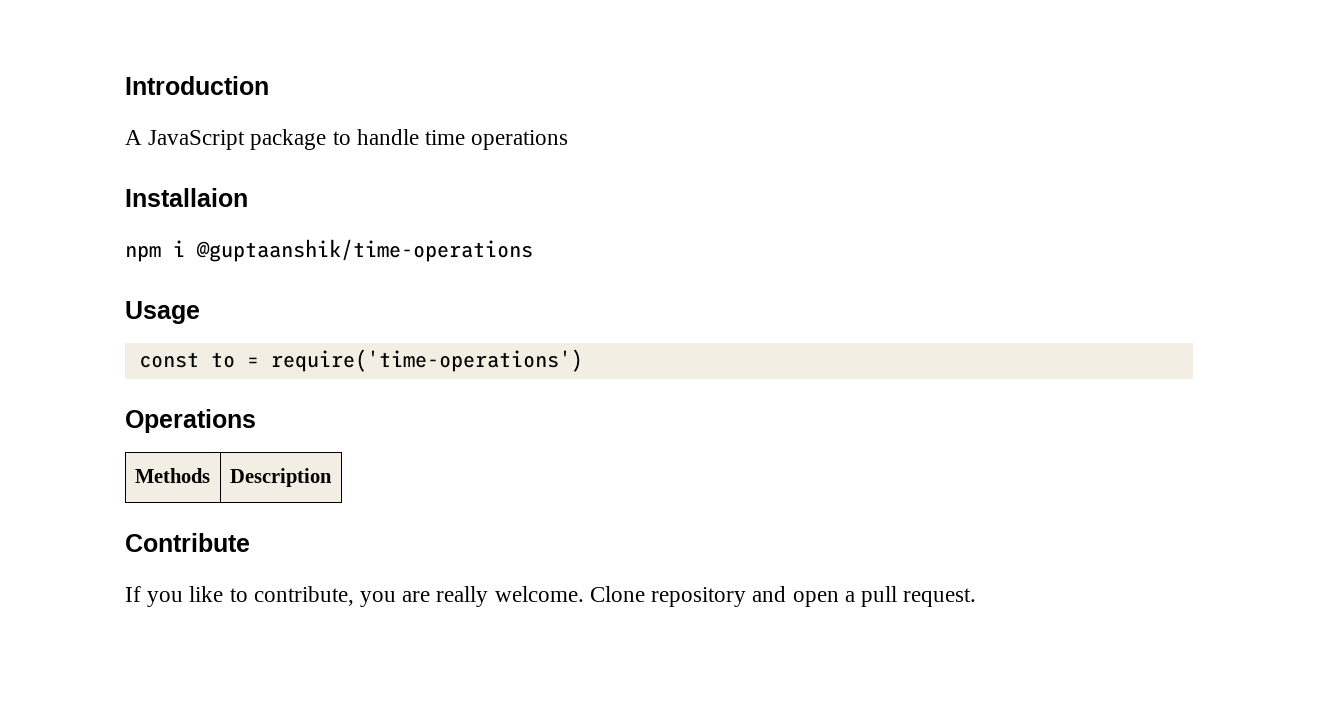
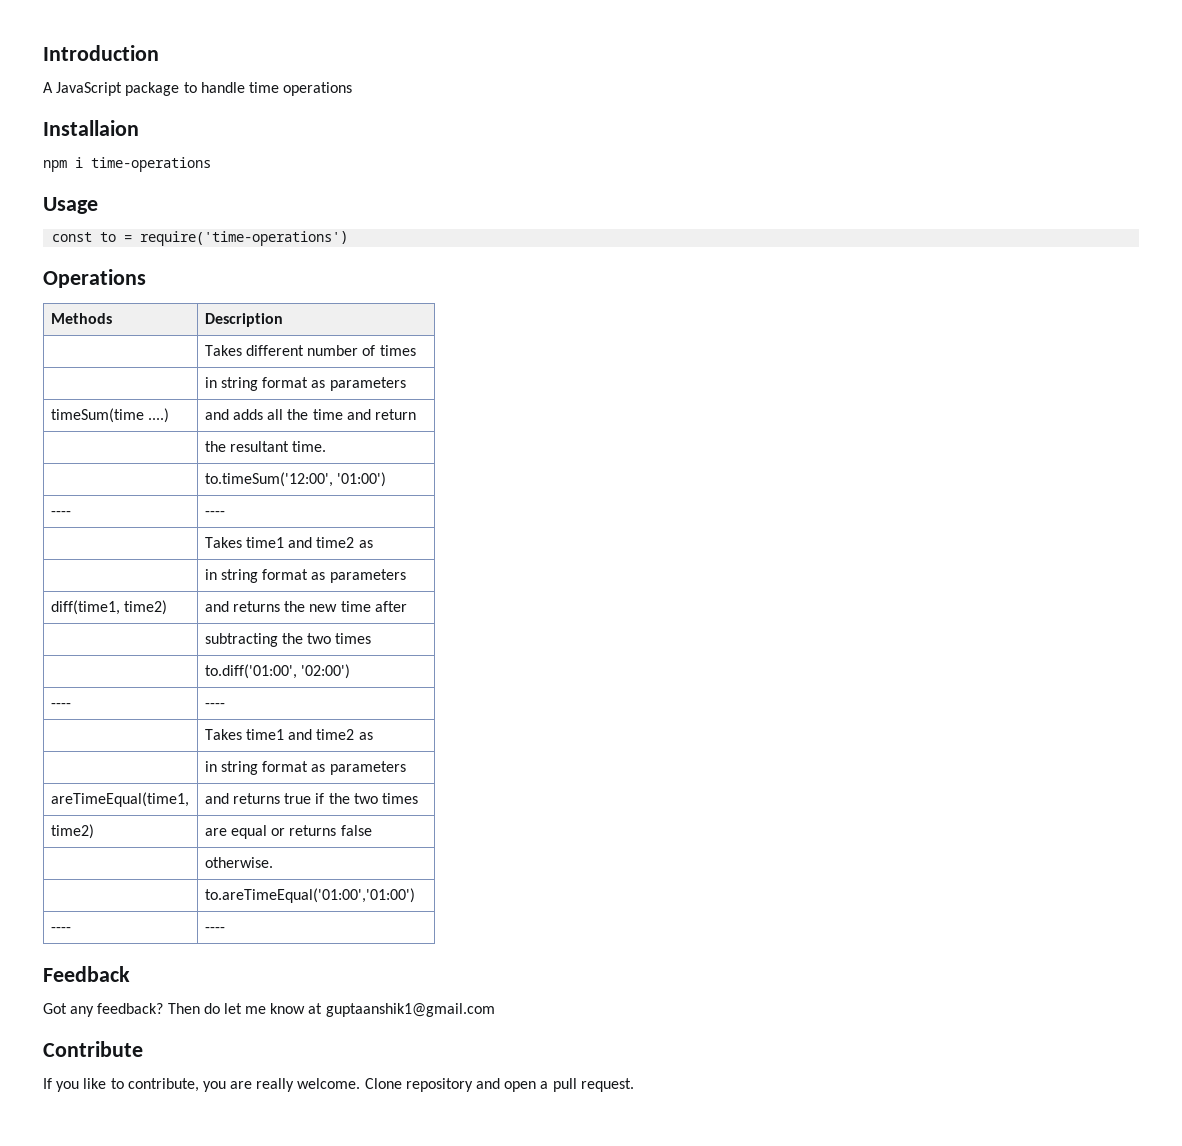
[196,239,533,262] @guptaanshik/time-operations -> [91,157,211,172] time-operations
(332, 477) none -> [204,345,416,356] [204,377,406,391] [50,408,169,423] [204,409,416,420] [204,441,327,452] [204,472,386,487] [50,511,71,516] [204,511,225,516] [204,537,373,548] [204,569,406,583] [50,600,167,615] [204,601,407,612] [204,633,372,647] [204,664,350,679] [50,703,71,708] [204,703,225,708] [204,729,373,740] [204,761,406,775] [50,792,189,807] [204,793,418,804] [50,824,94,839] [204,825,372,839] [204,857,273,868] [204,888,415,903] [50,927,71,932] [204,927,225,932] [43,966,130,982] [43,1003,495,1017] // | Takes different number of times // | in string format as parameters // timeSum(time ....) | and adds all the time and return // | the resultant time. // | to.timeSum('12:00', '01:00') // ---- | ---- // | Takes time1 and time2 as // | in string format as parameters // diff(time1, time2) | and returns the new time after // | subtracting the two times // | to.diff('01:00', '02:00') // ---- | ---- // | Takes time1 and time2 as // | in string format as parameters // areTimeEqual(time1, | and returns true if the two times // time2) | are equal or returns false // | otherwise. // | to.areTimeEqual('01:00','01:00') // ---- | ---- // Feedback // Got any feedback? Then do let me know at guptaanshik1@gmail.com

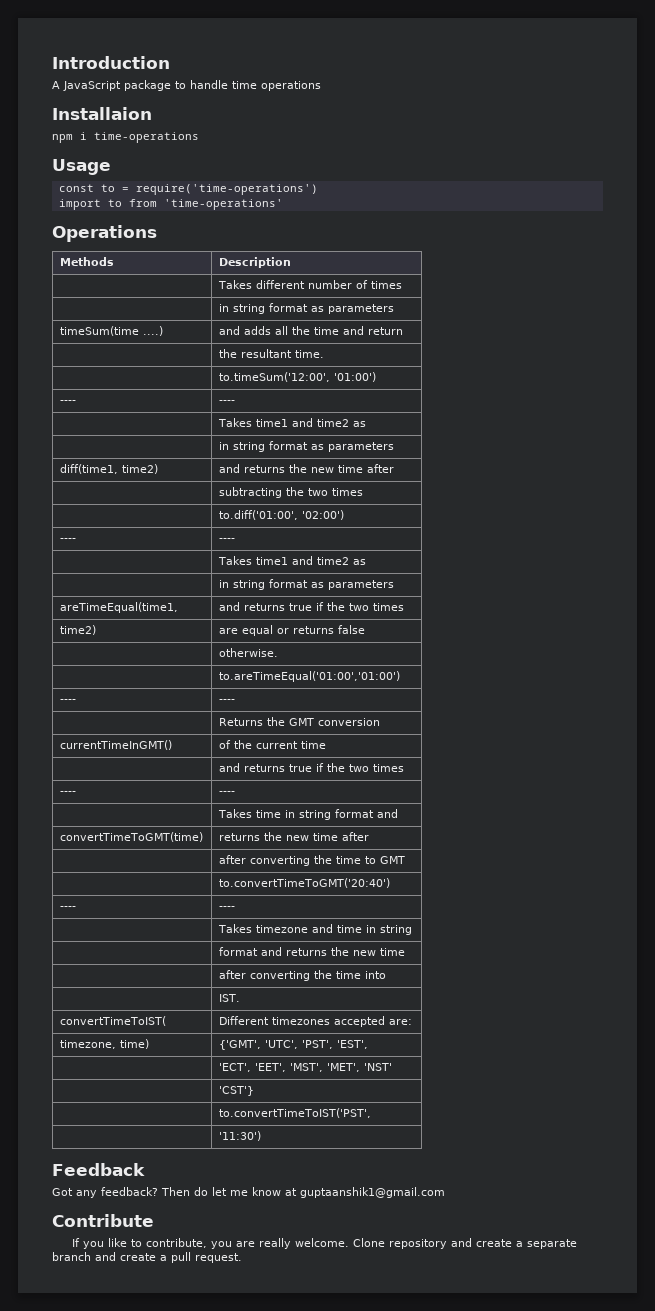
(349, 238) none -> [58,199,283,210] // import to from 'time-operations'
(225, 929) none -> [218,717,380,726] [59,740,172,750] [218,740,326,749] [218,763,404,772] [59,791,76,795] [218,791,235,795] [217,809,398,820] [59,832,203,842] [218,832,369,841] [218,855,405,866] [218,878,390,888] [59,906,76,910] [218,906,235,910] [217,924,412,935] [218,947,405,956] [218,970,386,981] [218,994,240,1002] [59,1016,166,1026] [218,1016,412,1027] [59,1039,149,1049] [218,1040,368,1050] [218,1063,392,1072] [218,1086,254,1096] [218,1108,371,1118] [218,1131,261,1141] // | Returns the GMT conversion // currentTimeInGMT() | of the current time // | and returns true if the two times // ---- | ---- // | Takes time in string format and // convertTimeToGMT(time) | returns the new time after // | after converting the time to GMT // | to.convertTimeToGMT('20:40') // ---- | ---- // | Takes timezone and time in string // | format and returns the new time // | after converting the time into // | IST. // convertTimeToIST( | Different timezones accepted are: // timezone, time) | {'GMT', 'UTC', 'PST', 'EST', // | 'ECT', 'EET', 'MST', 'MET', 'NST' // | 'CST'} // | to.convertTimeToIST('PST', // | '11:30')
[504,1081,537,1092] open -> [476,1239,578,1249] [52,1252,156,1261] create a separate branch and create

